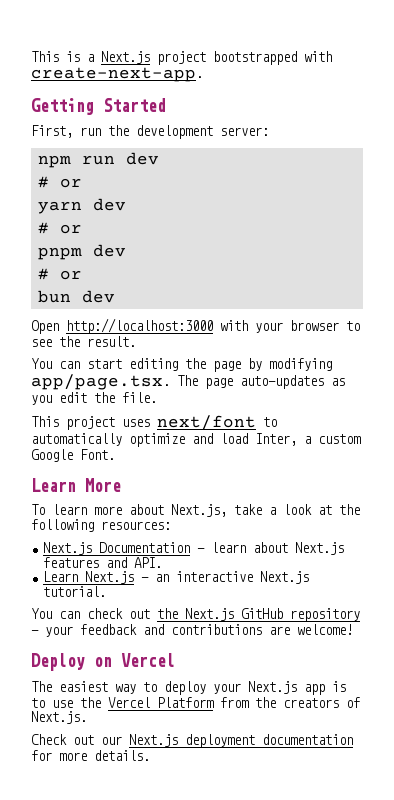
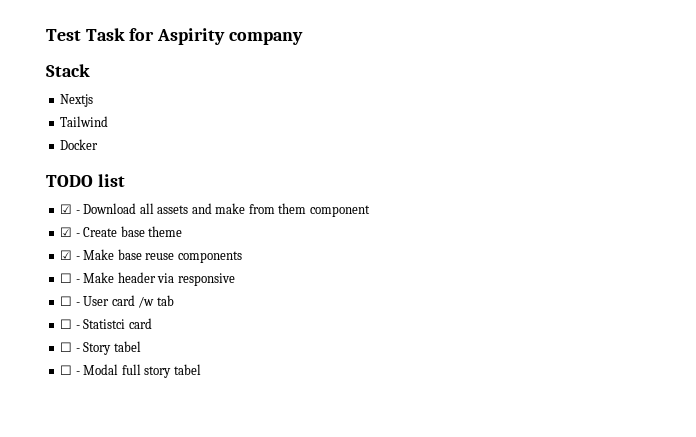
[31,51,332,65] [31,67,203,82] [31,98,166,115] [31,125,269,139] [37,152,159,168] [37,176,82,188] [37,198,126,214] [37,222,82,234] [37,244,126,260] [37,268,82,280] [37,290,115,303] [31,318,360,334] [31,336,136,347] [31,358,332,372] [31,374,345,390] [31,392,157,405] [31,415,277,431] [31,433,361,447] [31,449,115,462] [31,478,121,492] [31,504,360,517] [31,519,171,532] [43,542,345,555] [43,557,163,568] [43,571,310,584] [43,586,107,597] [31,608,360,622] [31,624,353,637] [31,653,175,671] [31,681,346,695] [31,697,360,708] [31,711,87,724] [31,734,353,748] [31,750,150,761] This is a Next.js project bootstrapped with create-next-app. // Getting Started // First, run the development server: // npm run dev // # or // yarn dev // # or // pnpm dev // # or // bun dev // Open http://localhost:3000 with your browser to see the result. // You can start editing the page by modifying app/page.tsx. The page auto-updates as you edit the file. // This project uses next/font to automatically optimize and load Inter, a custom Google Font. // Learn More // To learn more about Next.js, take a look at the following resources: // Next.js Documentation - learn about Next.js features and API. // Learn Next.js - an interactive Next.js tutorial. // You can check out the Next.js GitHub repository - your feedback and contributions are welcome! // Deploy on Vercel // The easiest way to deploy your Next.js app is to use the Vercel Platform from the creators of Next.js. // Check out our Next.js deployment documentation for more details. -> [46,28,303,45] [46,64,90,77] [60,94,94,107] [60,116,109,127] [60,139,99,150] [46,174,125,187] [60,203,370,217] [60,226,183,237] [60,249,242,263] [60,272,235,286] [60,295,174,308] [60,318,152,329] [60,341,141,355] [60,364,201,378] Test Task for Aspirity company // Stack // Nextjs // Tailwind // Docker // TODO list // ☑ - Download all assets and make from them component // ☑ - Create base theme // ☑ - Make base reuse components // ☐ - Make header via responsive // ☐ - User card /w tab // ☐ - Statistci card // ☐ - Story tabel // ☐ - Modal full story tabel

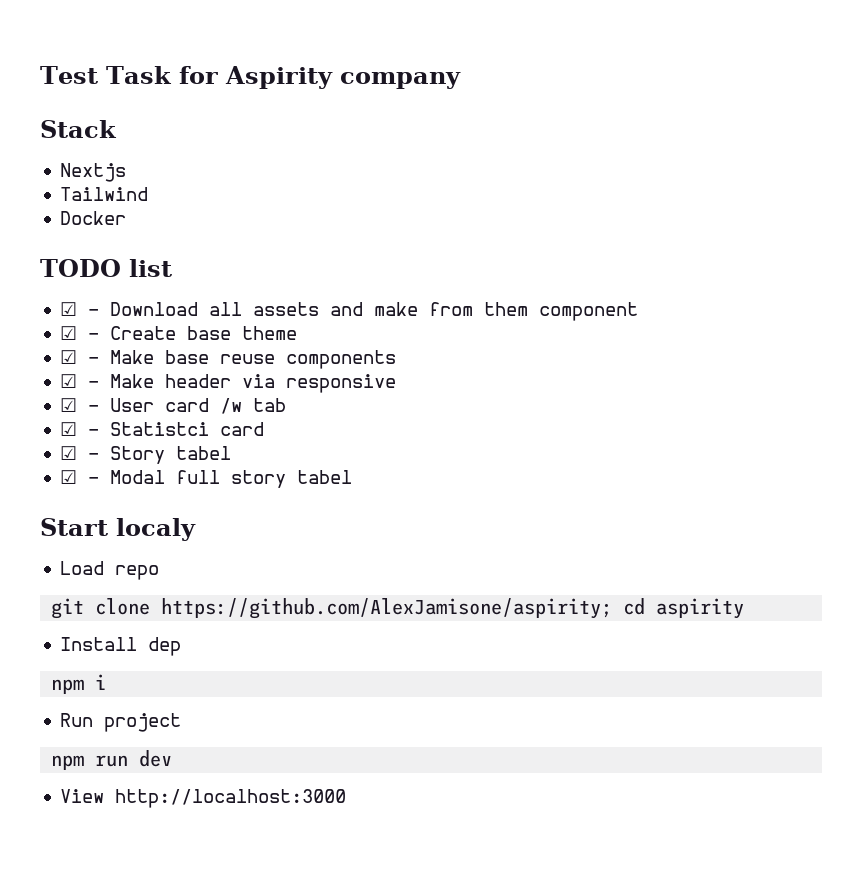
[60,273,73,283] ☐ -> [60,374,78,388] ☑
[60,296,73,306] ☐ -> [60,398,78,412] ☑
[60,319,73,329] ☐ -> [60,422,78,436] ☑
[60,342,73,352] ☐ -> [60,446,78,460] ☑
[60,365,73,375] ☐ -> [60,470,78,484] ☑
(201, 369) none -> [40,518,196,541] [60,561,160,580] [51,598,745,619] [60,637,182,656] [51,674,107,694] [60,713,182,732] [51,750,173,770] [60,789,347,808] // Start localy // Load repo // git clone https://github.com/AlexJamisone/aspirity; cd aspirity // Install dep // npm i // Run project // npm run dev // View http://localhost:3000

